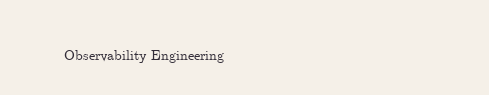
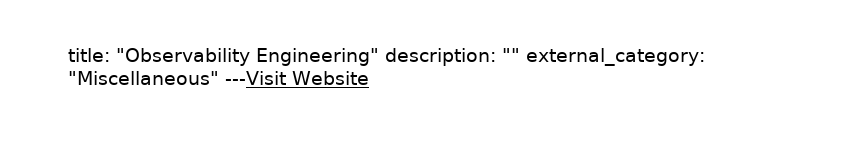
[64,50,224,63] Observability Engineering -> [68,48,705,66] [68,71,369,85] title: "Observability Engineering" description: "" external_category: "Miscellaneous" ---Visit Website

